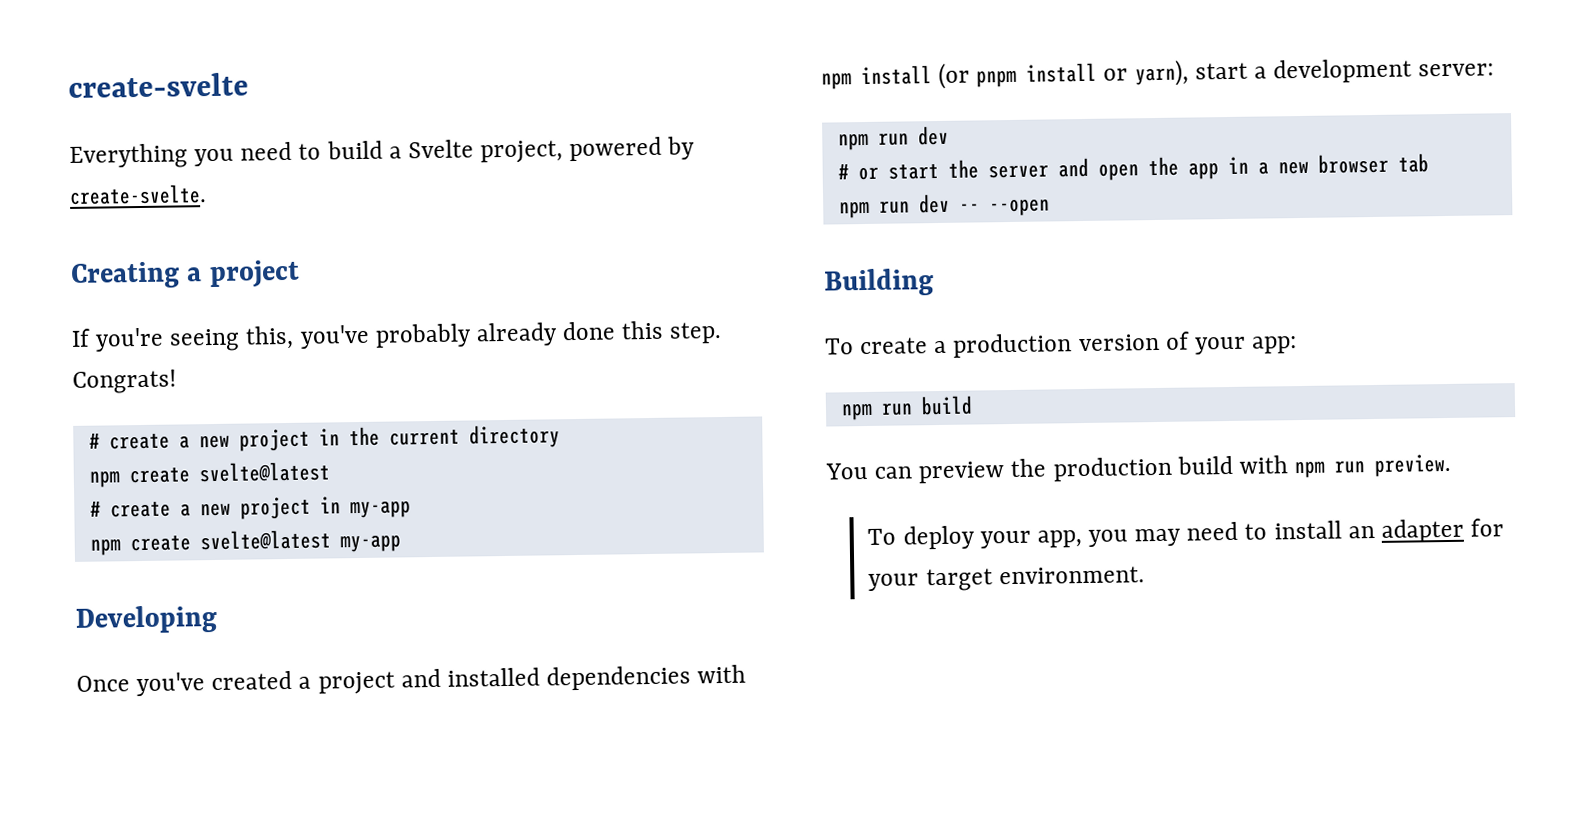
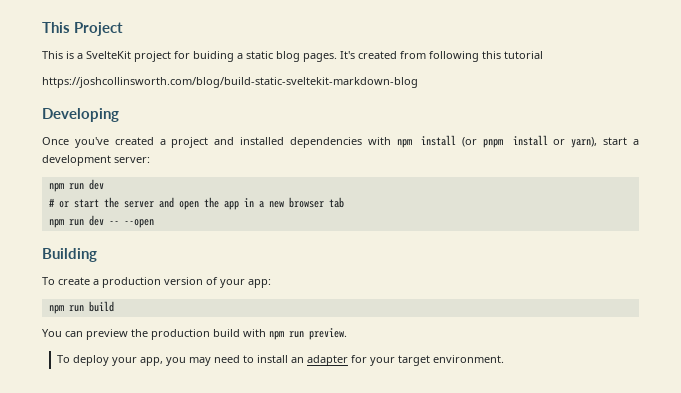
[68,72,249,98] [69,136,696,169] [69,184,207,205] [70,259,300,289] [71,320,723,352] [72,369,177,394] [88,424,560,452] [88,461,330,488] [89,496,411,520] [89,529,401,556] create-svelte // Everything you need to build a Svelte project, powered by create-svelte. // Creating a project // If you're seeing this, you've probably already done this step. Congrats! // # create a new project in the current directory // npm create svelte@latest // # create a new project in my-app // npm create svelte@latest my-app -> [42,22,124,36] [42,51,543,62] [42,77,418,88] This Project // This is a SvelteKit project for buiding a static blog pages. It's created from following this tutorial // https://joshcollinsworth.com/blog/build-static-sveltekit-markdown-blog

